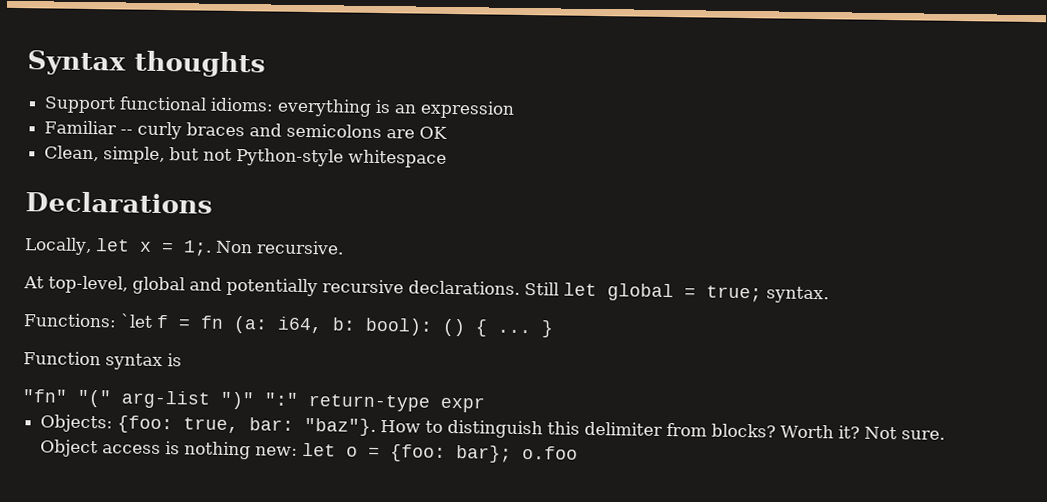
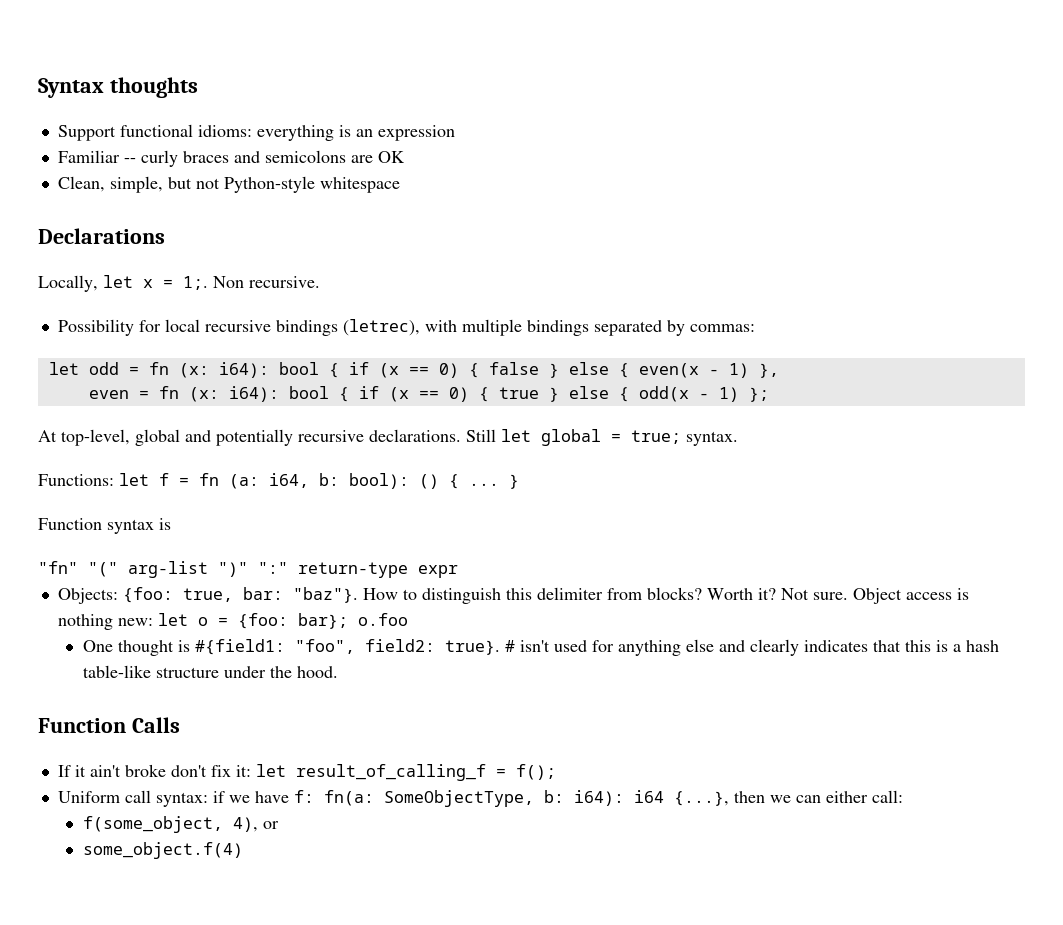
(344, 247) none -> [57,319,755,336] [48,362,779,378] [88,386,769,402] // Possibility for local recursive bindings (letrec), with multiple bindings separated by commas: // let odd = fn (x: i64): bool { if (x == 0) { false } else { even(x - 1) }, // even = fn (x: i64): bool { if (x == 0) { true } else { odd(x - 1) };
[120,313,153,328] `let -> [119,473,149,486] let
(579, 453) none -> [82,639,999,656] [82,665,338,678] [38,717,180,733] [57,764,556,781] [57,790,903,807] [82,816,279,833] [82,842,243,859] // One thought is #{field1: "foo", field2: true}. # isn't used for anything else and clearly indicates that this is a hash table-like structure under the hood. // Function Calls // If it ain't broke don't fix it: let result_of_calling_f = f(); // Uniform call syntax: if we have f: fn(a: SomeObjectType, b: i64): i64 {...}, then we can either call: // f(some_object, 4), or // some_object.f(4)

